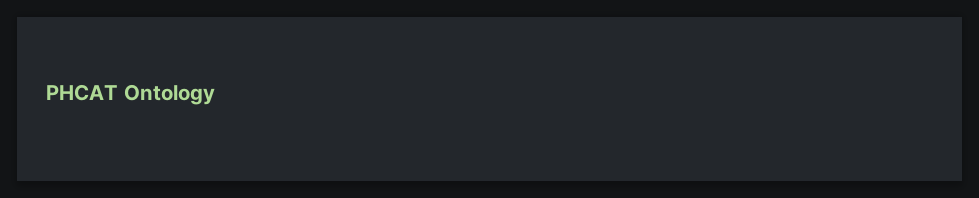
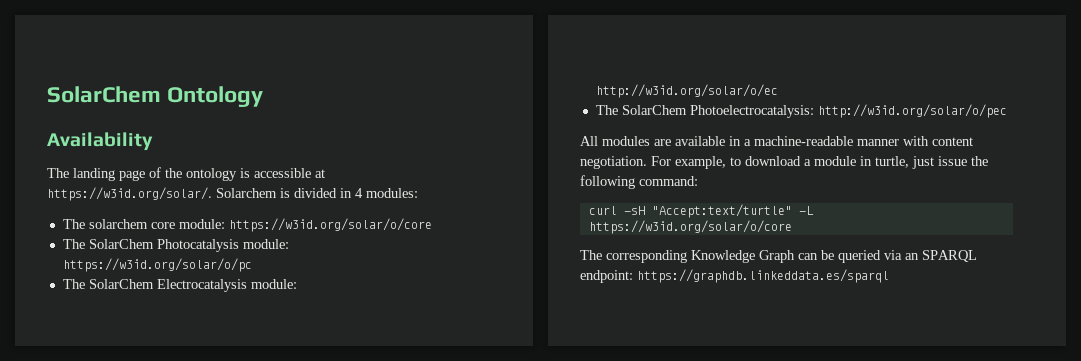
[46,84,118,101] PHCAT -> [47,86,161,103] SolarChem
(215, 94) none -> [47,132,153,151] [47,167,325,181] [47,187,418,201] [62,218,432,232] [62,239,289,252] [62,258,252,272] [62,279,297,292] [595,84,778,98] [595,104,1007,118] [580,136,973,146] [580,156,988,169] [580,175,698,189] [588,204,814,218] [588,220,792,234] [580,250,977,263] [580,269,889,283] // Availability // The landing page of the ontology is accessible at https://w3id.org/solar/. Solarchem is divided in 4 modules: // The solarchem core module: https://w3id.org/solar/o/core // The SolarChem Photocatalysis module: https://w3id.org/solar/o/pc // The SolarChem Electrocatalysis module: http://w3id.org/solar/o/ec // The SolarChem Photoelectrocatalysis: http://w3id.org/solar/o/pec // All modules are available in a machine-readable manner with content negotiation. For example, to download a module in turtle, just issue the following command: // curl -sH "Accept:text/turtle" -L https://w3id.org/solar/o/core // The corresponding Knowledge Graph can be queried via an SPARQL endpoint: https://graphdb.linkeddata.es/sparql

